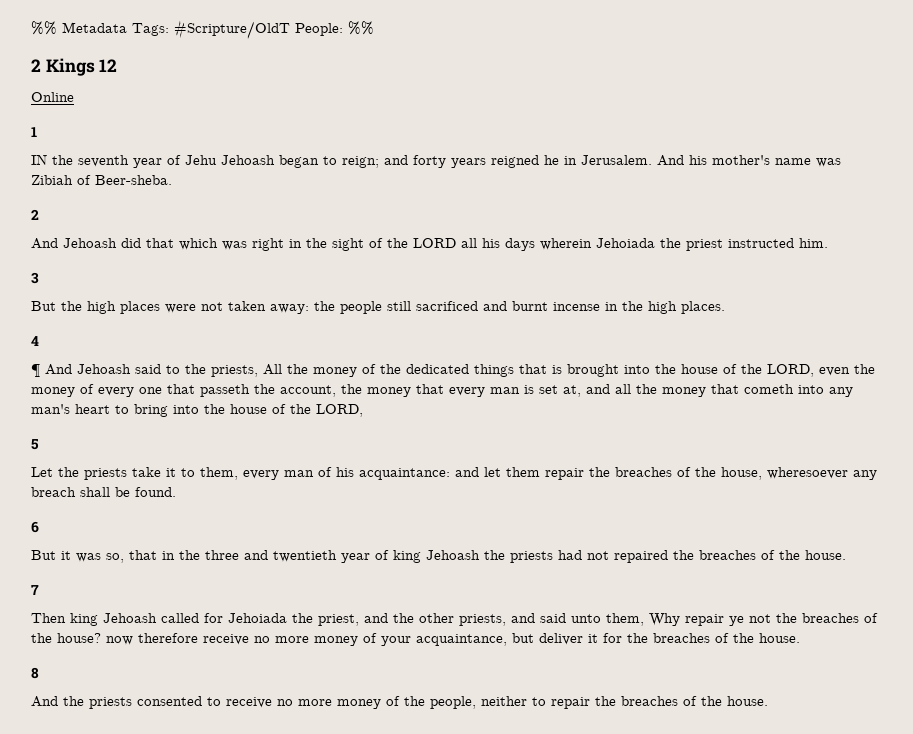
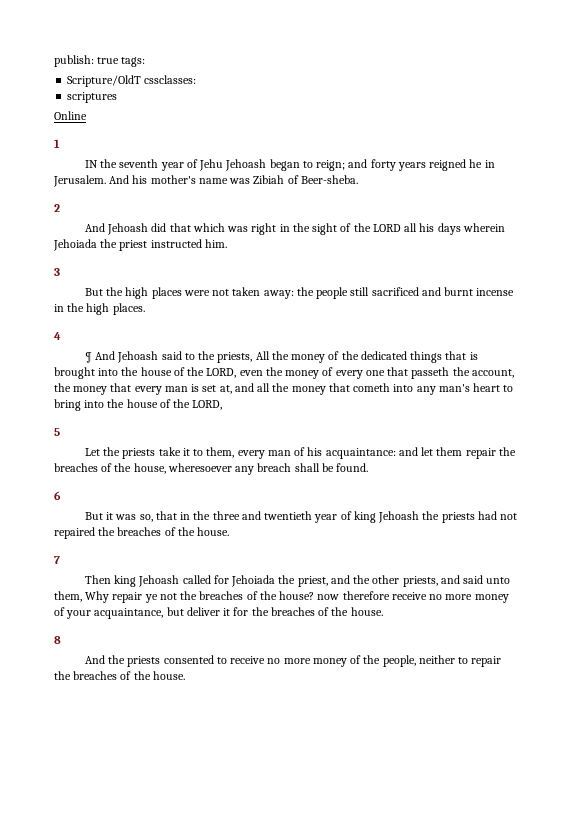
[31,20,374,39] [31,58,118,76] %% Metadata Tags: #Scripture/OldT People: %% // 2 Kings 12 -> [54,55,146,67] [67,75,197,87] [67,92,118,103] publish: true tags: // Scripture/OldT cssclasses: // scriptures

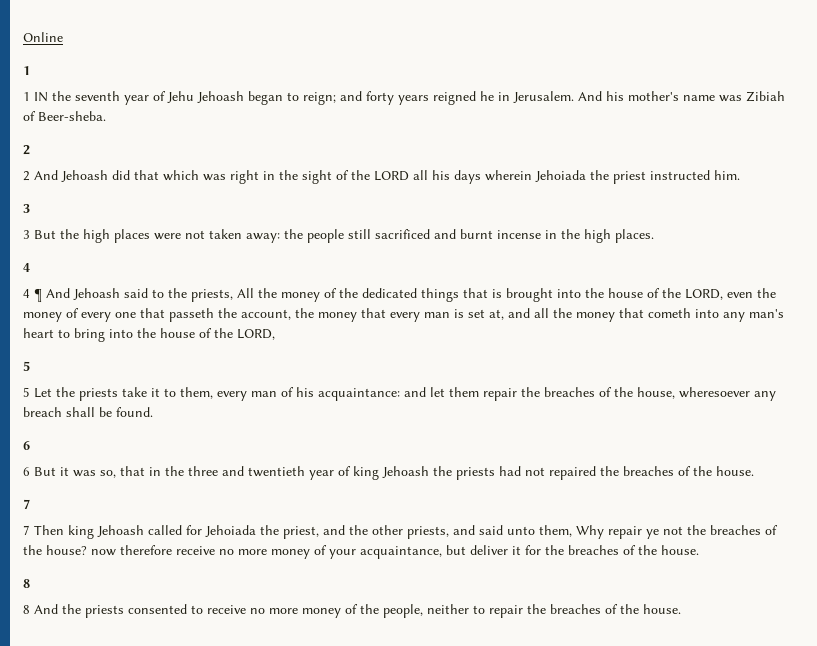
[54,55,146,67] [67,75,197,87] [67,92,118,103] publish: true tags: // Scripture/OldT cssclasses: // scriptures // -> (23, 37) none
(60, 143) none -> [23,92,30,101] 1
(60, 208) none -> [23,171,30,181] 2
(60, 272) none -> [23,230,30,239] 3
(61, 336) none -> [23,289,30,298] 4
(60, 432) none -> [23,387,30,397] 5
(61, 495) none -> [23,467,30,476] 6
(60, 560) none -> [23,525,30,535] 7
(61, 640) none -> [23,605,30,614] 8

